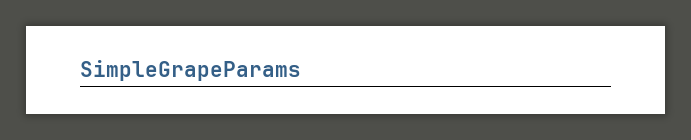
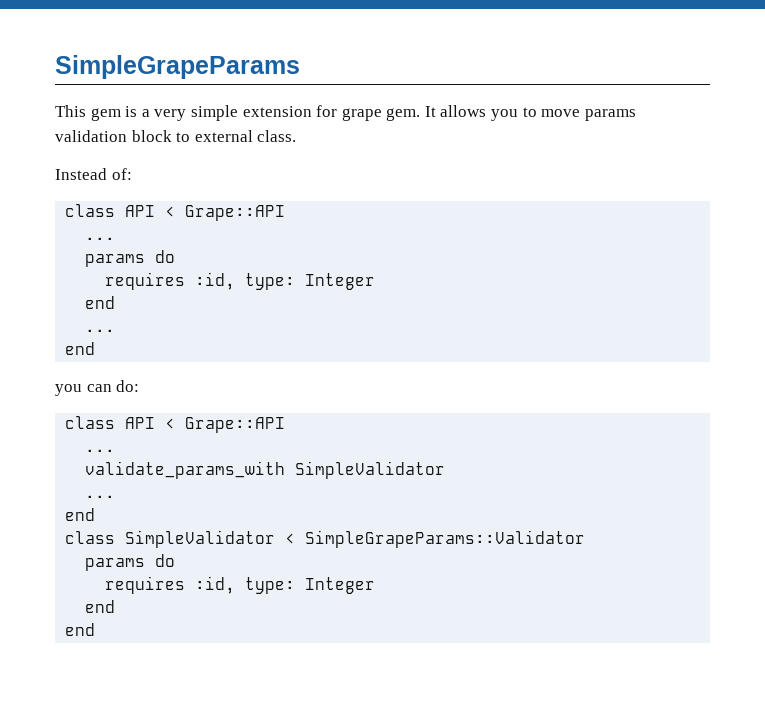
(301, 70) none -> [55,105,636,121] [55,130,297,142] [55,168,132,180] [65,204,286,221] [85,237,116,240] [85,250,176,267] [105,272,376,290] [85,296,116,309] [85,329,116,332] [65,342,96,355] [55,380,140,396] [65,416,286,433] [85,449,116,452] [85,461,446,479] [85,495,116,498] [65,508,96,521] [65,530,586,548] [85,554,176,571] [105,576,376,594] [85,600,116,613] [65,623,96,636] // This gem is a very simple extension for grape gem. It allows you to move params validation block to external class. // Instead of: // class API < Grape::API // ... // params do // requires :id, type: Integer // end // ... // end // you can do: // class API < Grape::API // ... // validate_params_with SimpleValidator // ... // end // class SimpleValidator < SimpleGrapeParams::Validator // params do // requires :id, type: Integer // end // end

